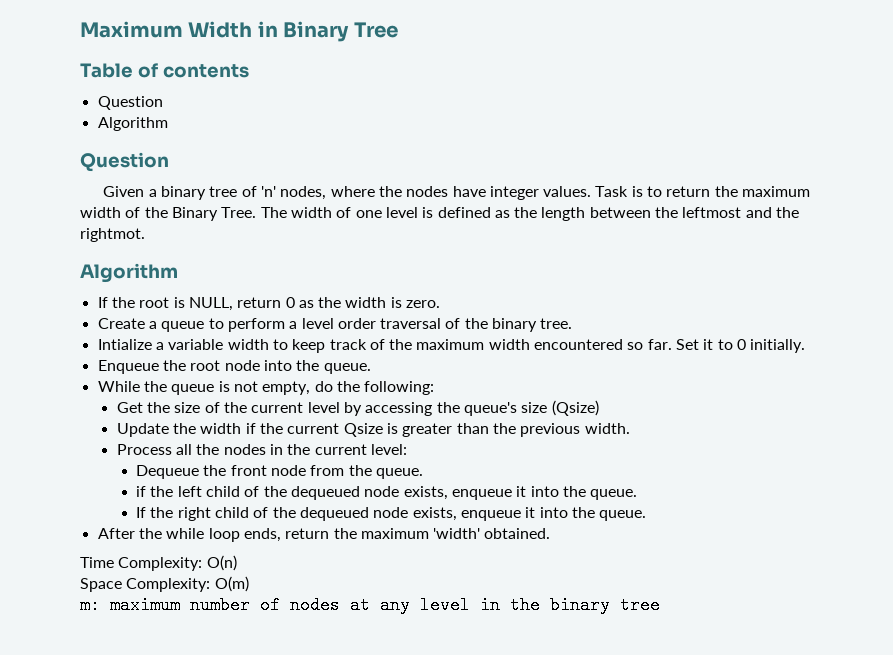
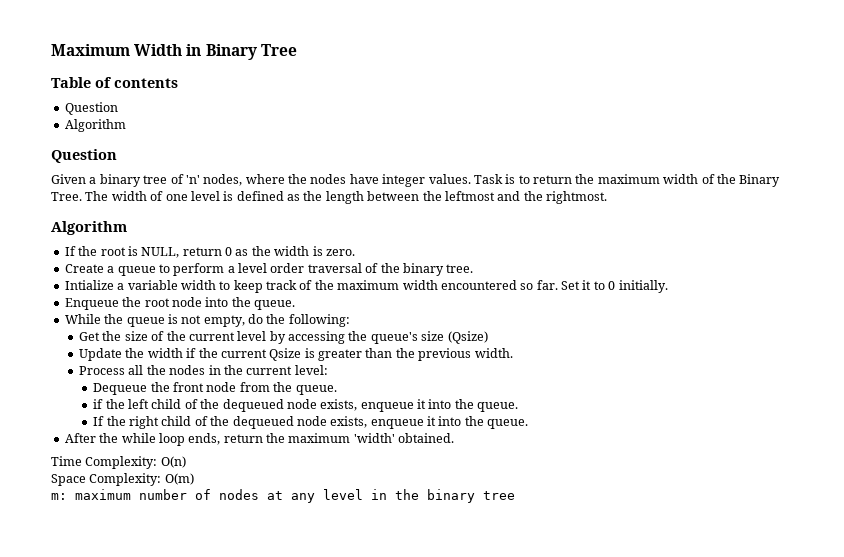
[80,228,145,242] rightmot. -> [546,191,607,204] rightmost.

